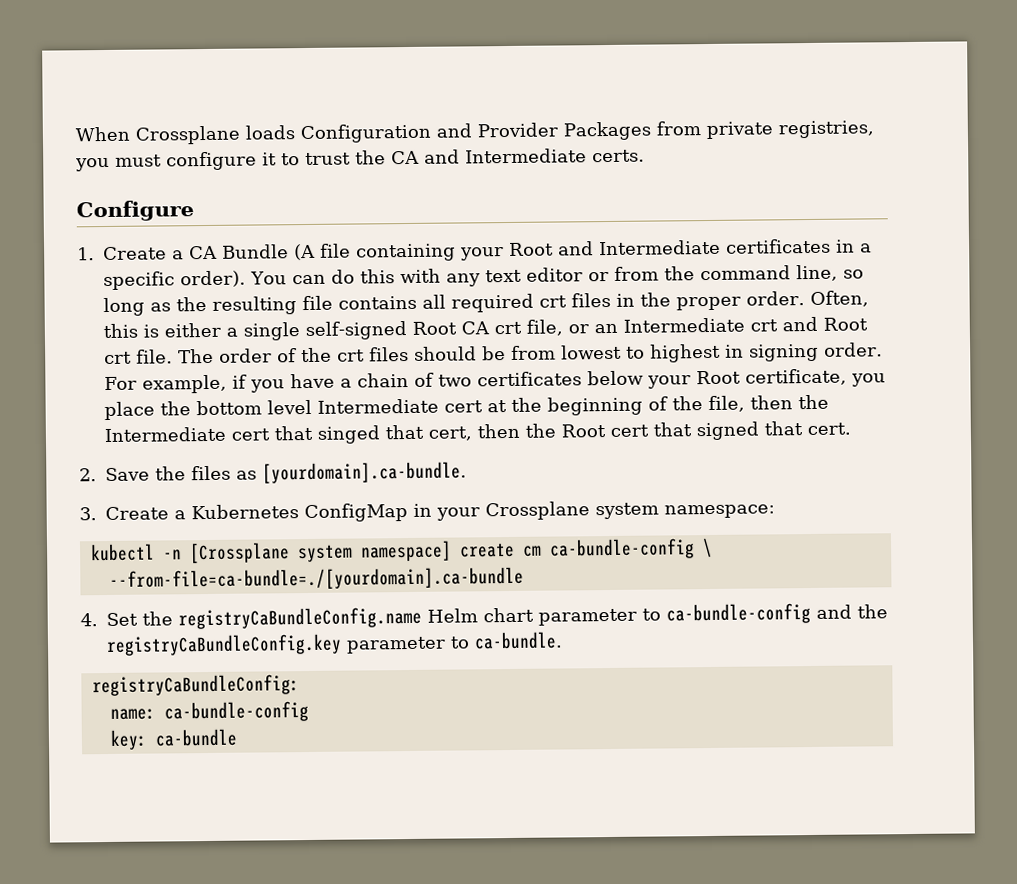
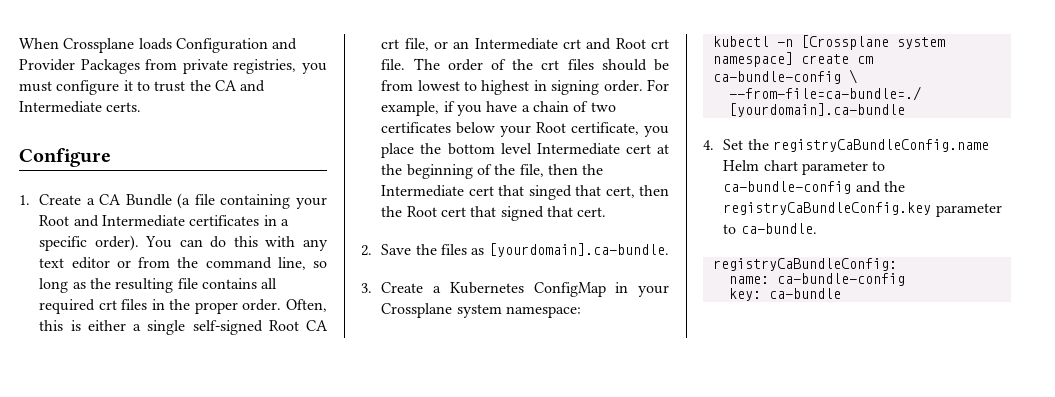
[294,243,316,261] (A -> [177,193,191,209] (a

